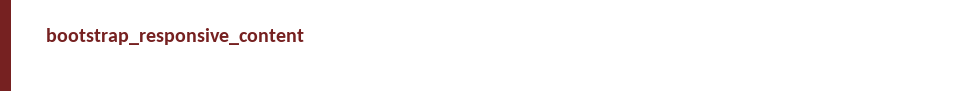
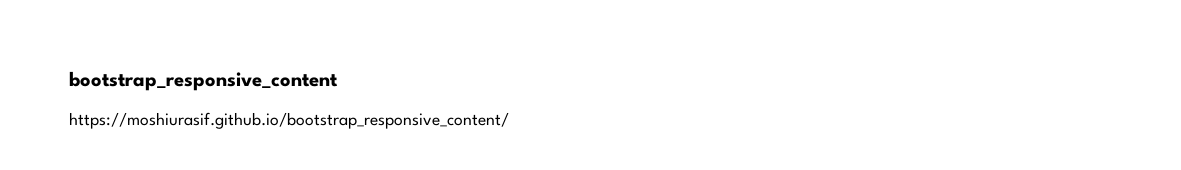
(304, 36) none -> [69,112,509,129] // https://moshiurasif.github.io/bootstrap_responsive_content/

